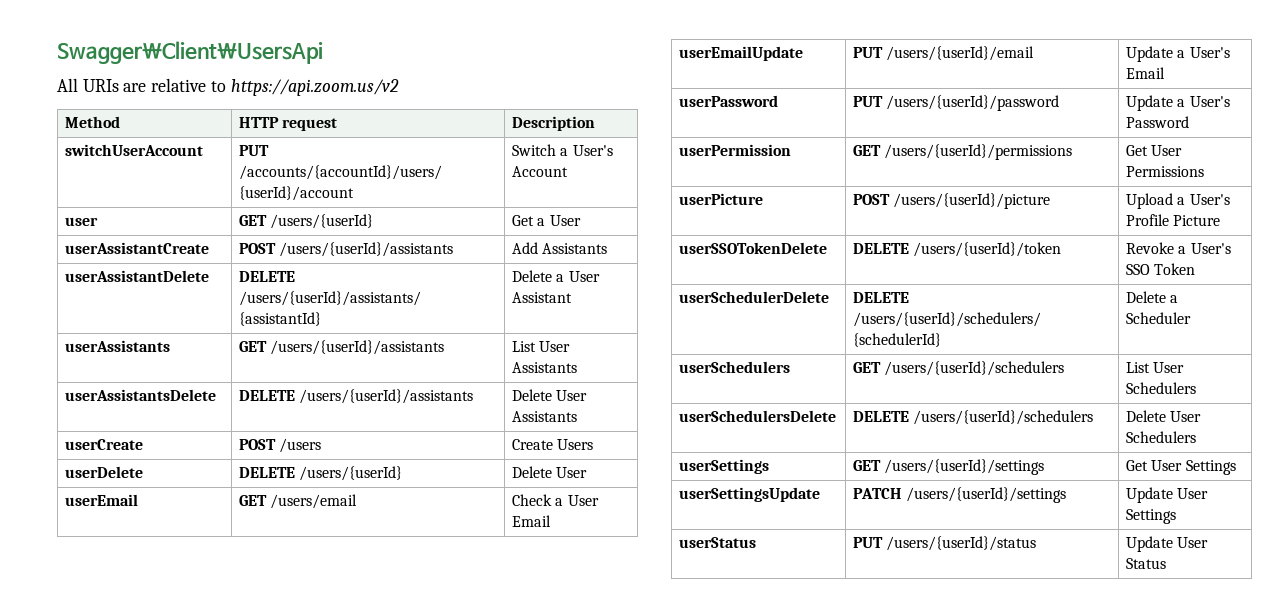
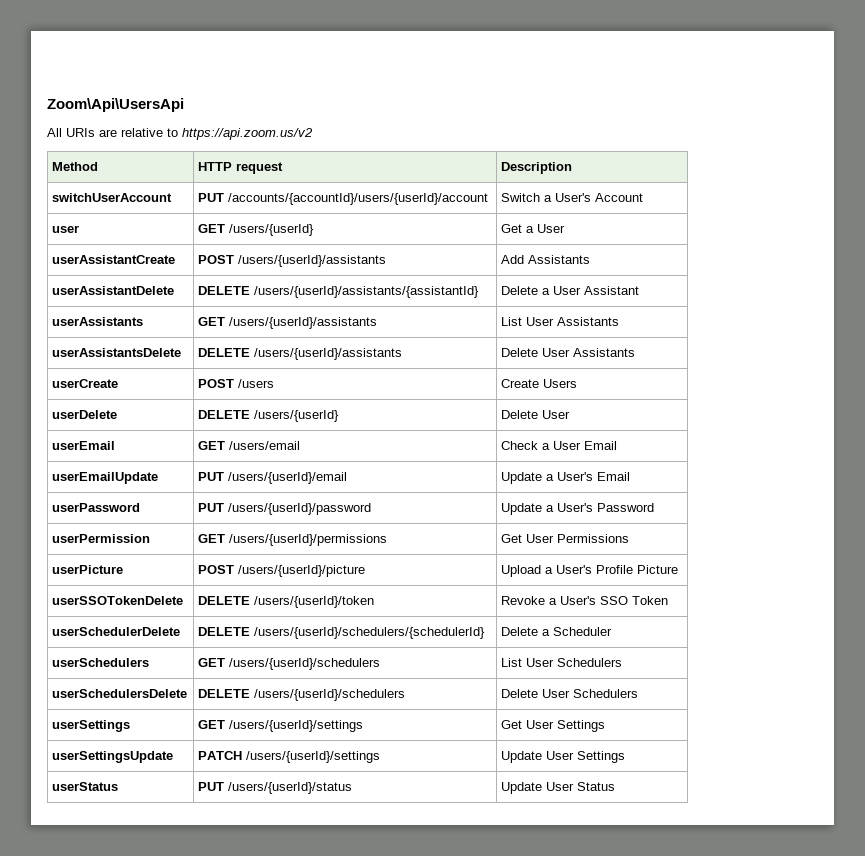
[57,41,323,64] Swagger\Client\UsersApi -> [47,98,184,112] Zoom\Api\UsersApi

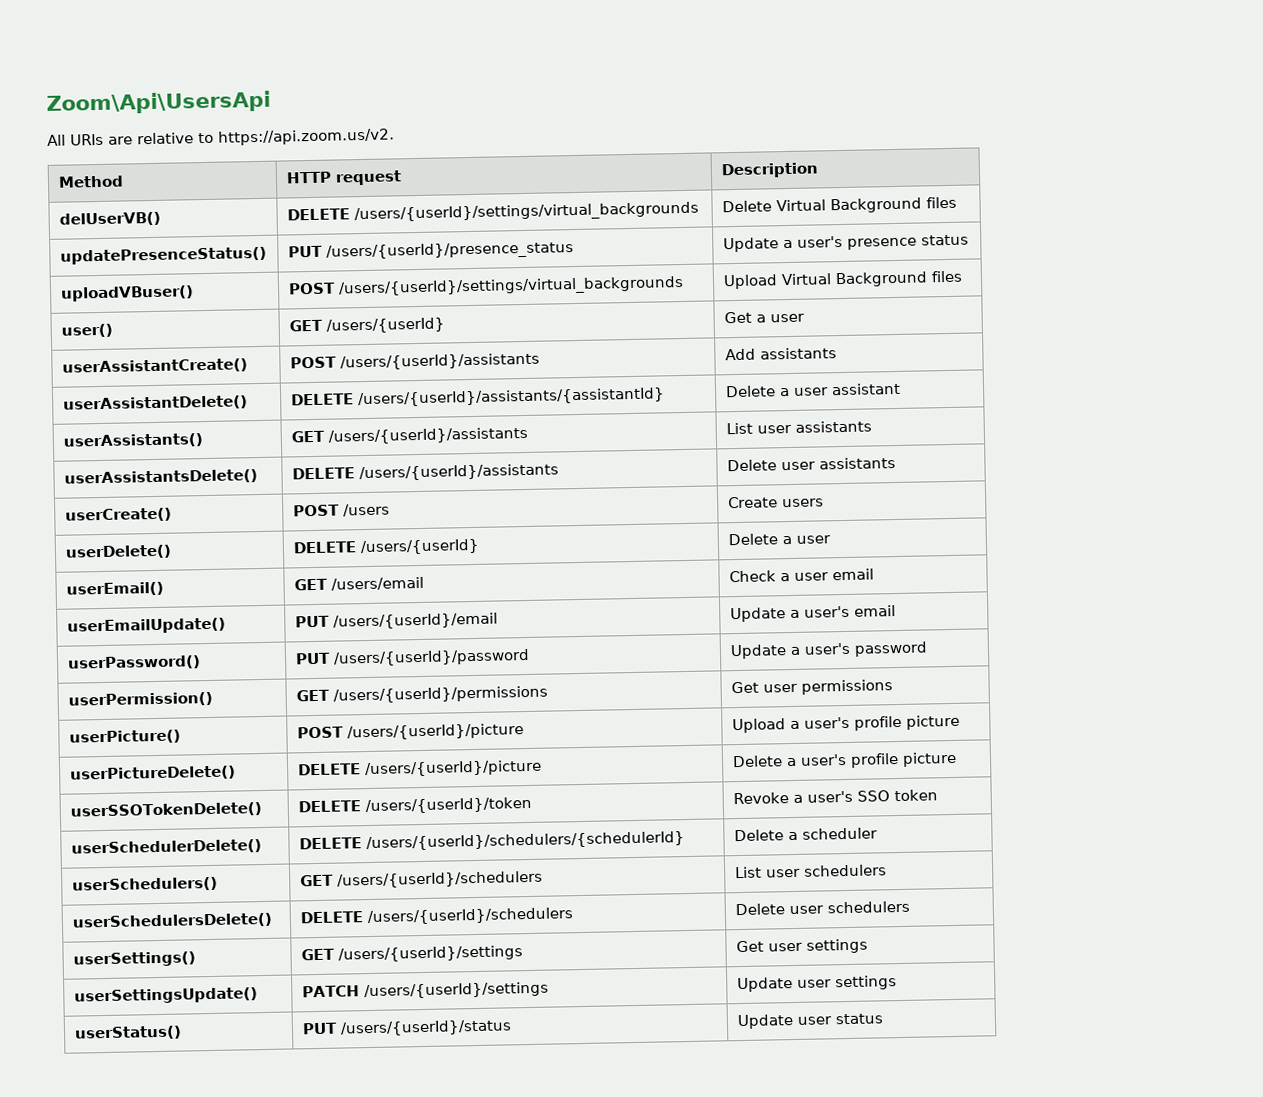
[182,128,313,140] https://api.zoom.us/v2 -> [218,128,395,146] https://api.zoom.us/v2.
[52,193,173,202] [198,193,489,205] [501,193,644,202] [52,225,80,233] switchUserAccount | PUT /accounts/{accountId}/users/{userId}/account | Switch a User's Account // user -> [58,211,161,227] [286,201,699,224] [721,196,957,214] [59,246,267,265] [287,241,574,261] [722,234,969,253] [59,285,194,302] [287,275,684,298] [722,270,963,290] [60,323,113,338] delUserVB() | DELETE /users/{userId}/settings/virtual_backgrounds | Delete Virtual Background files // updatePresenceStatus() | PUT /users/{userId}/presence_status | Update a user's presence status // uploadVBuser() | POST /users/{userId}/settings/virtual_backgrounds | Upload Virtual Background files // user()
[537,224,566,233] [52,255,176,264] User // userAssistantCreate -> [769,313,805,323] [61,358,248,375] user // userAssistantCreate()
[528,255,591,264] [52,286,175,295] Assistants // userAssistantDelete -> [759,347,837,360] [62,395,248,412] assistants // userAssistantDelete()
[553,286,640,295] [52,317,144,326] User Assistant // userAssistants -> [793,382,901,396] [62,433,203,449] user assistant // userAssistants()
[526,317,620,326] [52,348,182,357] User Assistants // userAssistantsDelete -> [756,420,872,434] [63,469,258,486] user assistants // userAssistantsDelete()
[542,348,636,357] [52,379,119,388] User Assistants // userCreate -> [780,457,896,471] [64,507,172,523] user assistants // userCreate()
[543,379,578,388] [52,410,118,419] Users // userDelete -> [781,498,824,508] [64,544,172,560] users // userDelete()
[542,410,571,419] [52,441,116,450] User // userEmail -> [781,535,831,545] [65,581,164,597] a user // userEmail()
[553,441,618,450] [52,472,159,484] User Email // userEmailUpdate -> [793,568,874,581] [66,617,226,635] user email // userEmailUpdate()
[557,472,631,481] [52,503,141,512] User's Email // userPassword -> [803,605,896,618] [66,655,201,671] user's email // userPassword()
[557,503,655,512] [52,534,151,543] User's Password // userPermission -> [803,641,928,657] [67,691,213,708] user's password // userPermission()
[526,534,630,543] [52,565,124,574] User Permissions // userPicture -> [762,679,893,695] [68,729,181,745] user permissions // userPicture()
[556,565,679,574] [52,596,184,605] User's Profile Picture // userSSOTokenDelete -> [803,714,960,731] [69,765,236,782] [297,759,542,778] [731,751,957,768] [69,802,262,819] user's profile picture // userPictureDelete() | DELETE /users/{userId}/picture | Delete a user's profile picture // userSSOTokenDelete()
[560,596,669,605] [52,627,181,636] User's SSO Token // userSchedulerDelete -> [806,789,938,803] [70,839,262,856] user's SSO token // userSchedulerDelete()
[553,627,613,636] [52,658,150,667] Scheduler // userSchedulers -> [801,827,878,840] [71,876,218,893] scheduler // userSchedulers()
[526,658,623,667] [52,689,188,698] User Schedulers // userSchedulersDelete -> [765,864,887,878] [71,912,273,930] user schedulers // userSchedulersDelete()
[542,689,639,698] [52,720,131,732] User Schedulers // userSettings -> [788,900,910,915] [72,951,196,968] user schedulers // userSettings()
[526,720,606,732] [52,751,174,763] User Settings // userSettingsUpdate -> [767,938,868,954] [73,987,258,1005] user settings // userSettingsUpdate()
[546,751,626,763] [52,782,119,791] User Settings // userStatus -> [796,975,897,991] [73,1025,182,1041] user settings // userStatus()
[546,782,616,791] User Status -> [796,1013,883,1025] user status

